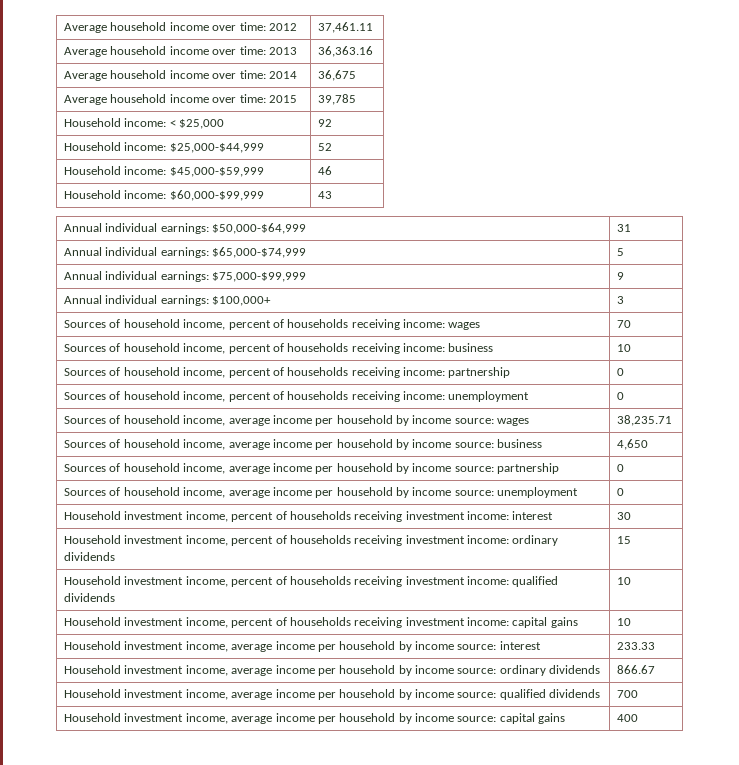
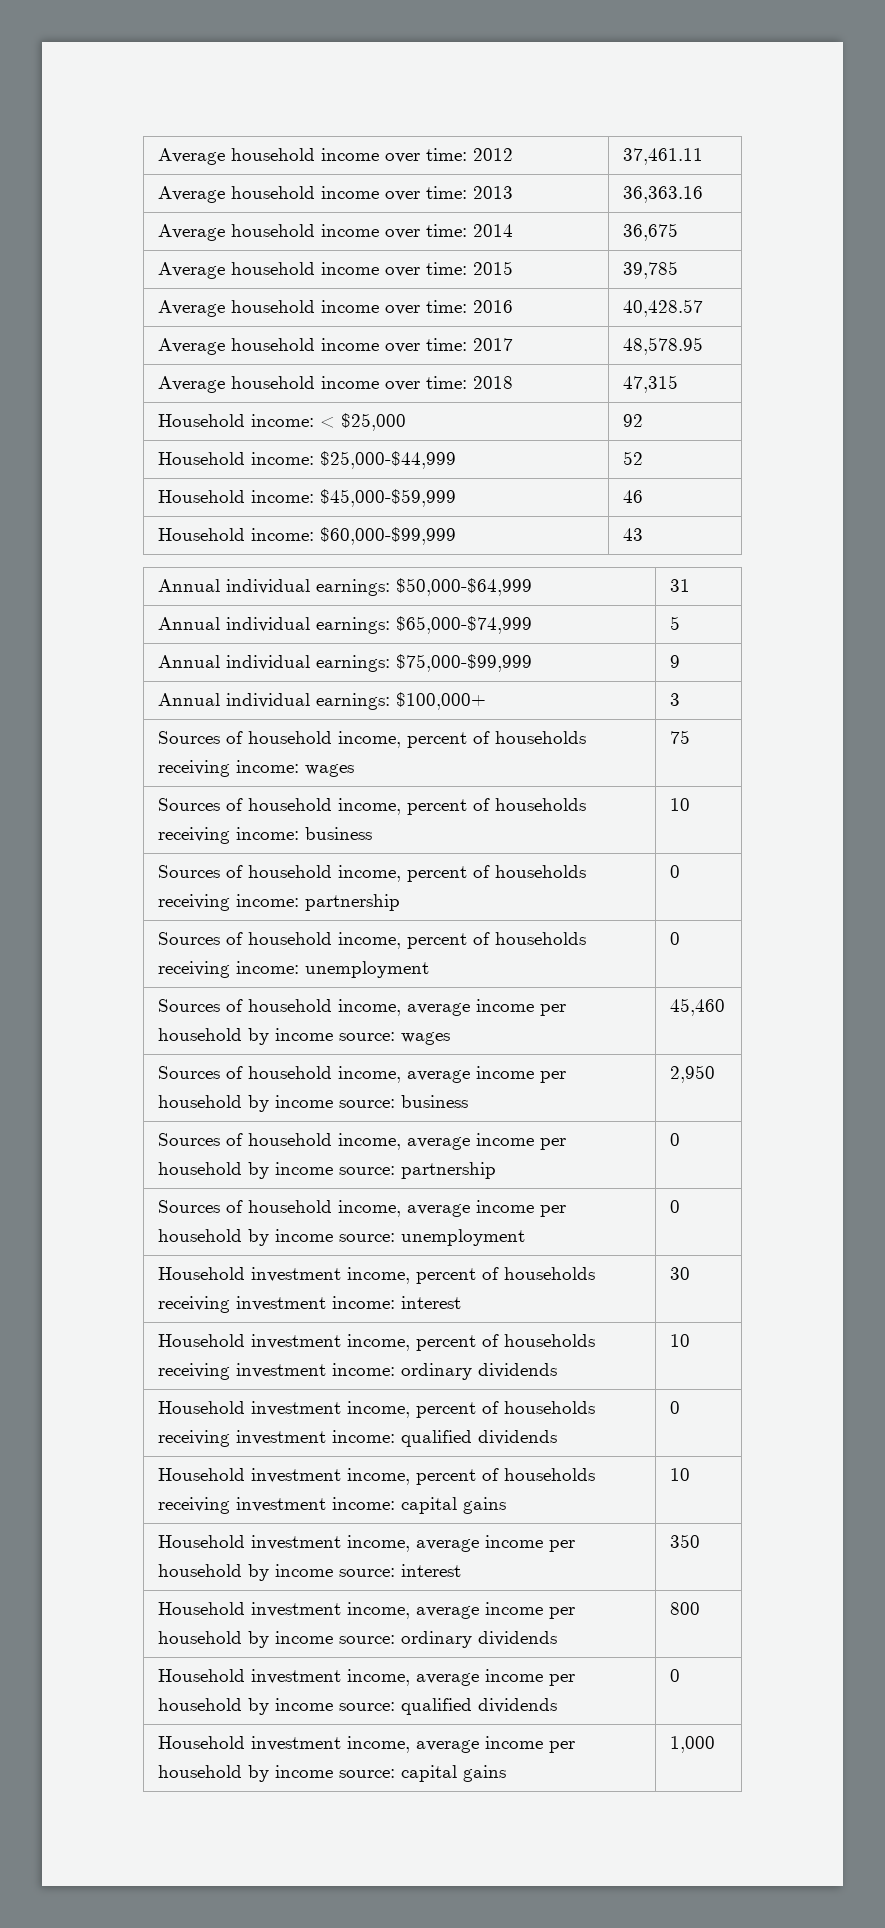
(357, 99) none -> [157,300,513,317] [622,299,703,317] [157,338,513,355] [622,337,703,355] [157,376,513,393] [622,375,678,393] // Average household income over time: 2016 | 40,428.57 // Average household income over time: 2017 | 48,578.95 // Average household income over time: 2018 | 47,315
[617,320,632,328] 70 -> [669,730,690,744] 75
[617,415,673,426] 38,235.71 -> [669,998,725,1016] 45,460
[617,439,649,450] 4,650 -> [669,1065,715,1083] 2,950
[617,536,632,544] 15 -> [669,1334,690,1347] 10
[617,577,632,585] 10 -> [669,1401,680,1414] 0
[617,642,656,650] 233.33 -> [669,1534,700,1548] 350
[617,665,656,674] 866.67 -> [669,1602,700,1615] 800
[617,690,639,698] 700 -> [669,1669,680,1682] 0
[617,714,639,722] 400 -> [669,1736,715,1753] 1,000

